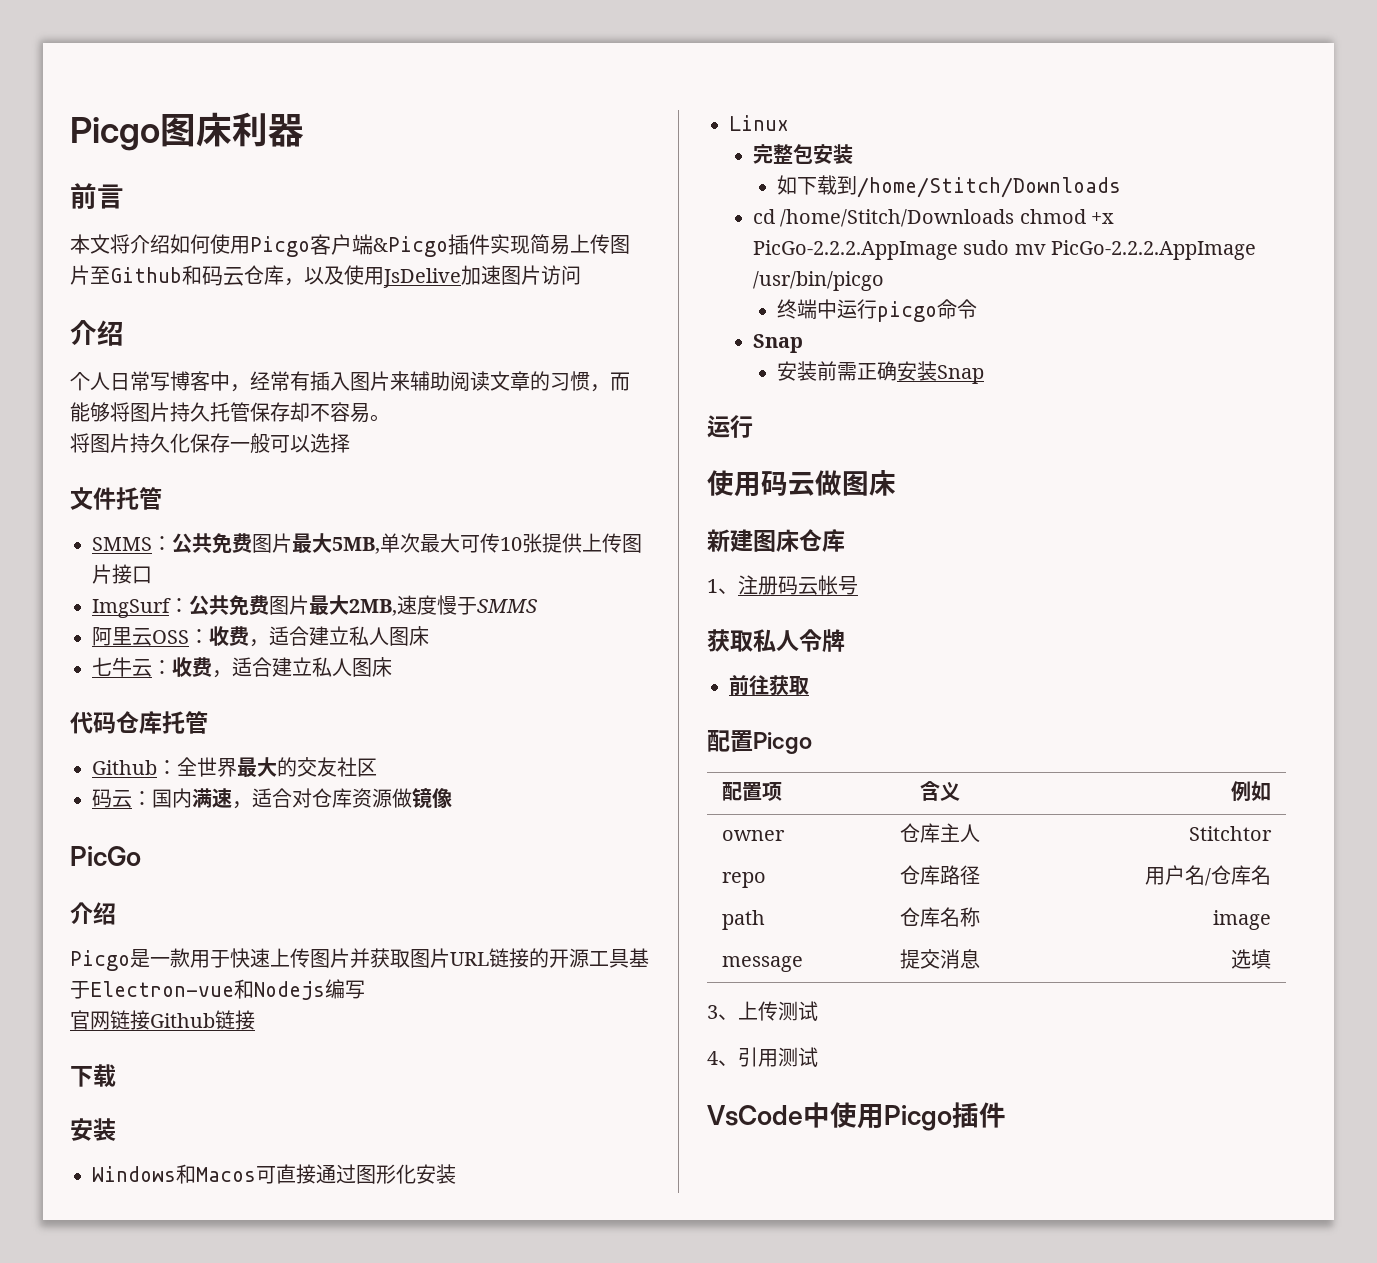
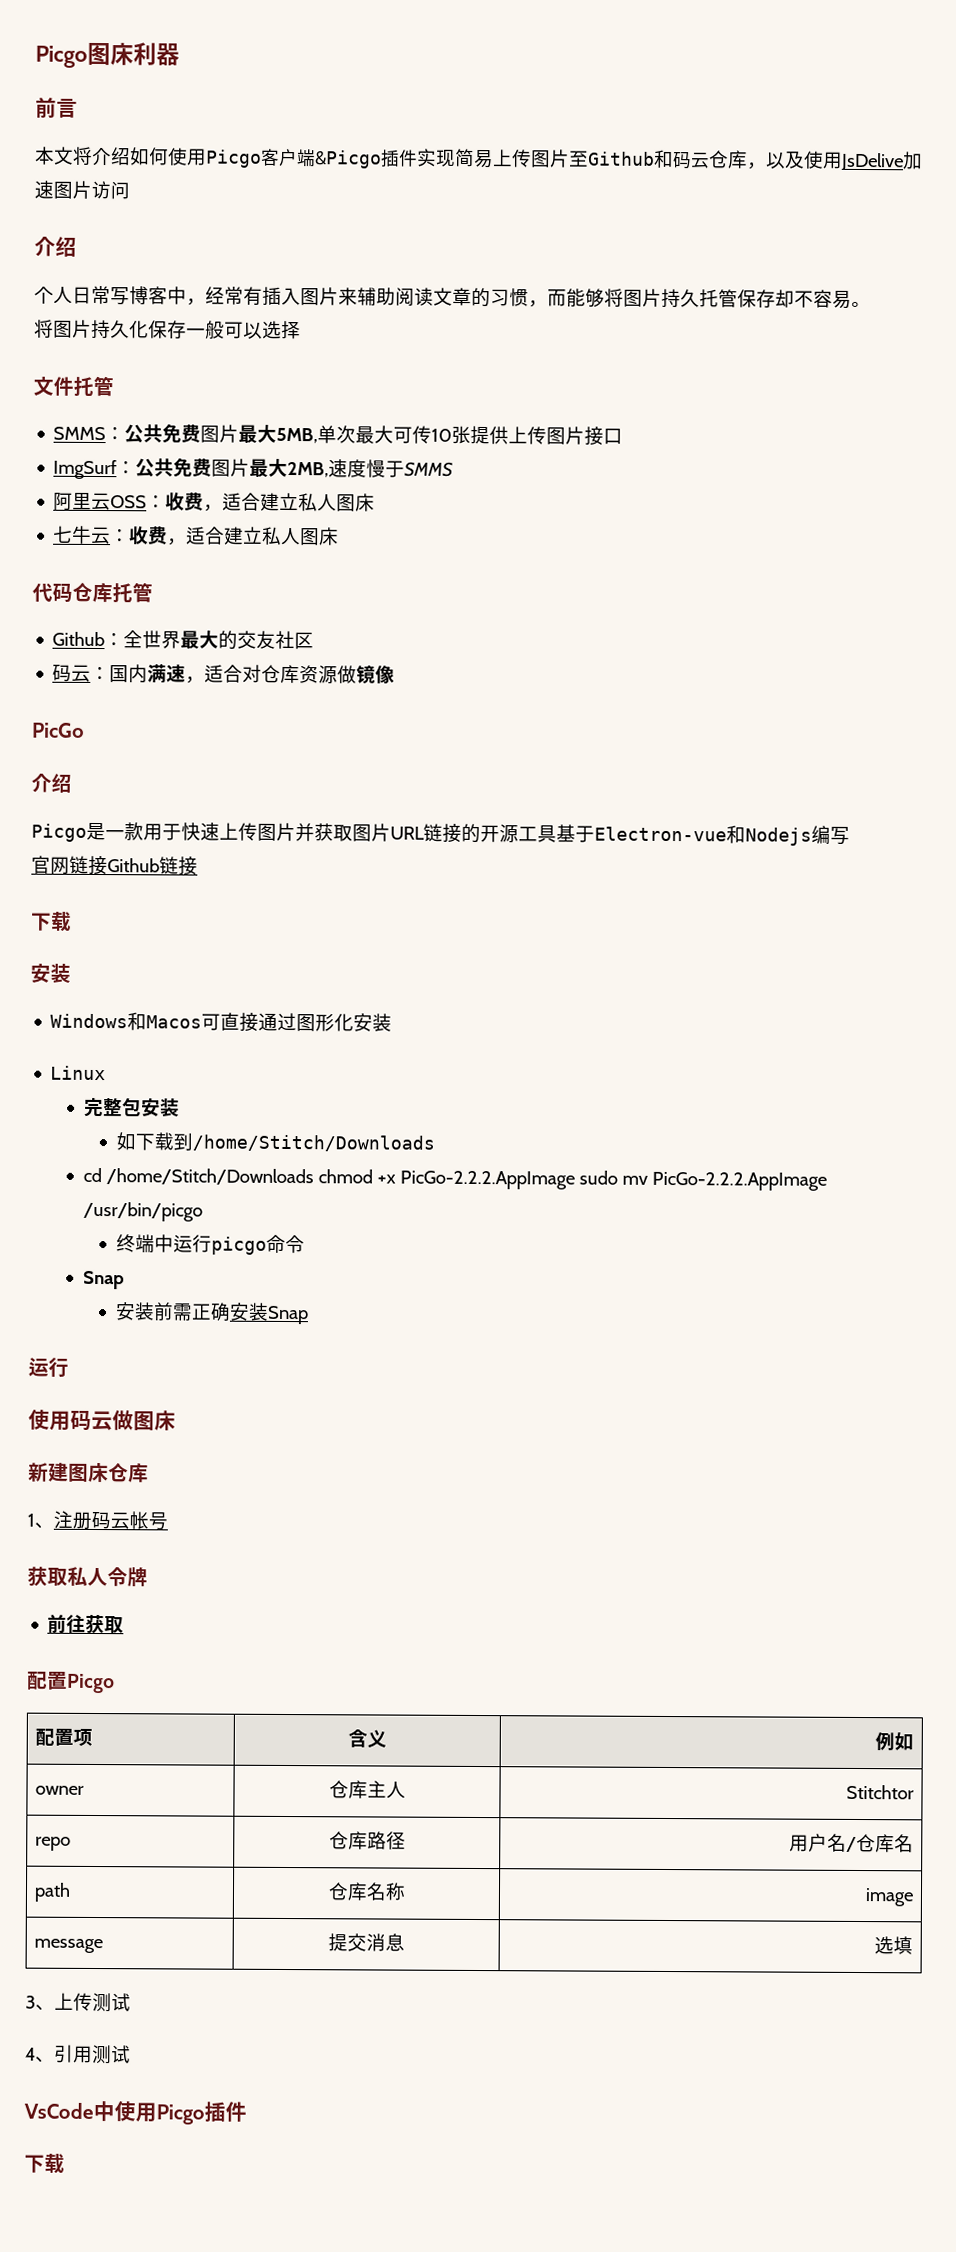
(1006, 1115) none -> [24,2153,65,2174] // 下载

